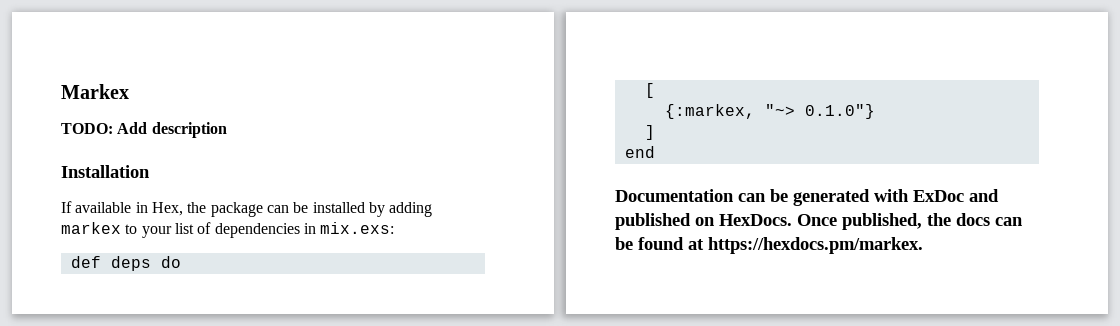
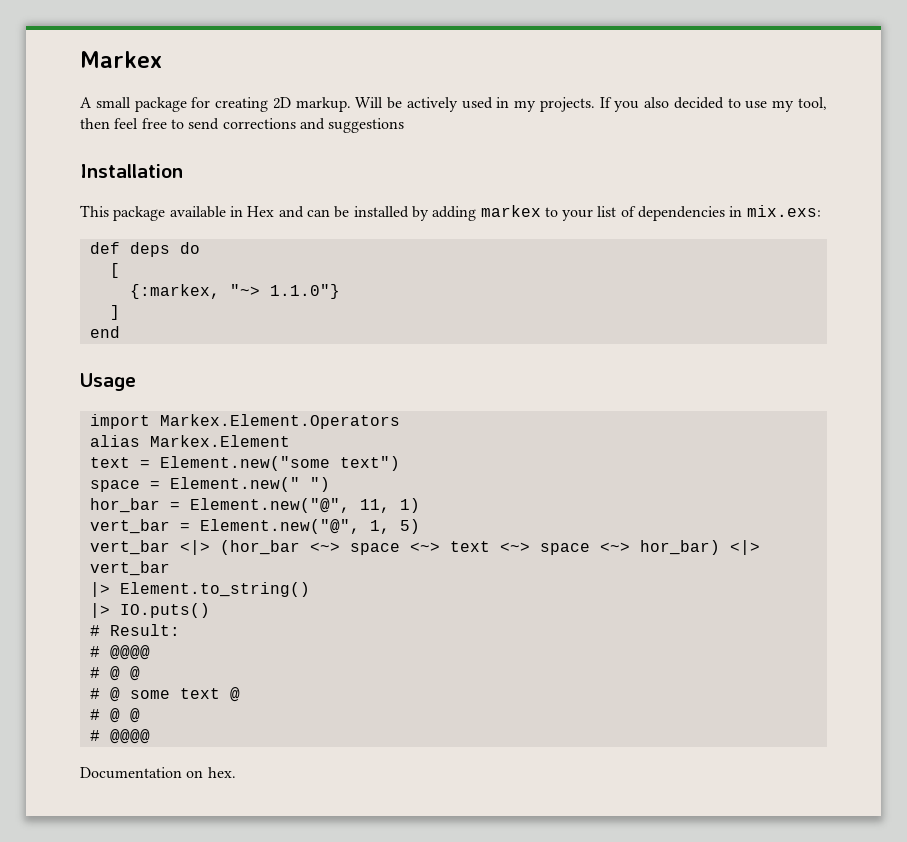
[61,122,227,138] [61,165,150,178] [61,201,263,217] TODO: Add description // Installation // If available in Hex, the package -> [80,97,828,112] [80,118,405,133] [80,164,183,178] [80,205,304,221] A small package for creating 2D markup. Will be actively used in my projects. If you also decided to use my tool, then feel free to send corrections and suggestions // Installation // This package available in Hex and
[804,104,875,119] 0.1.0"} -> [269,284,340,299] 1.1.0"}
[615,189,999,206] [615,213,1023,230] [615,237,923,254] Documentation can be generated with ExDoc and published on HexDocs. Once published, the docs can be found at https://hexdocs.pm/markex. -> [80,373,136,391] [89,414,400,429] [89,435,290,447] [89,456,400,471] [89,477,330,492] [89,498,420,513] [89,519,420,534] [89,540,760,555] [89,561,170,576] [89,582,310,597] [89,603,210,618] [89,624,180,636] [89,645,150,660] [89,666,140,681] [89,687,240,702] [89,708,140,723] [89,729,150,744] [80,767,236,779] Usage // import Markex.Element.Operators // alias Markex.Element // text = Element.new("some text") // space = Element.new(" ") // hor_bar = Element.new("@", 11, 1) // vert_bar = Element.new("@", 1, 5) // vert_bar <|> (hor_bar <~> space <~> text <~> space <~> hor_bar) <|> vert_bar // |> Element.to_string() // |> IO.puts() // # Result: // # @@@@ // # @ @ // # @ some text @ // # @ @ // # @@@@ // Documentation on hex.

